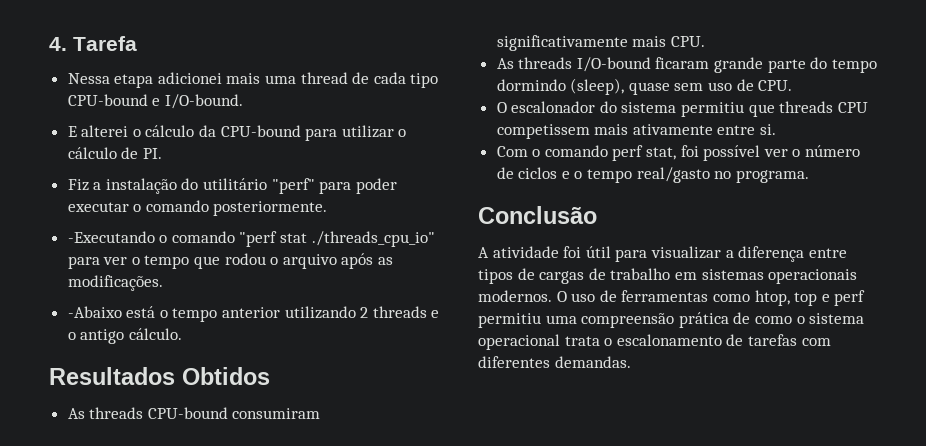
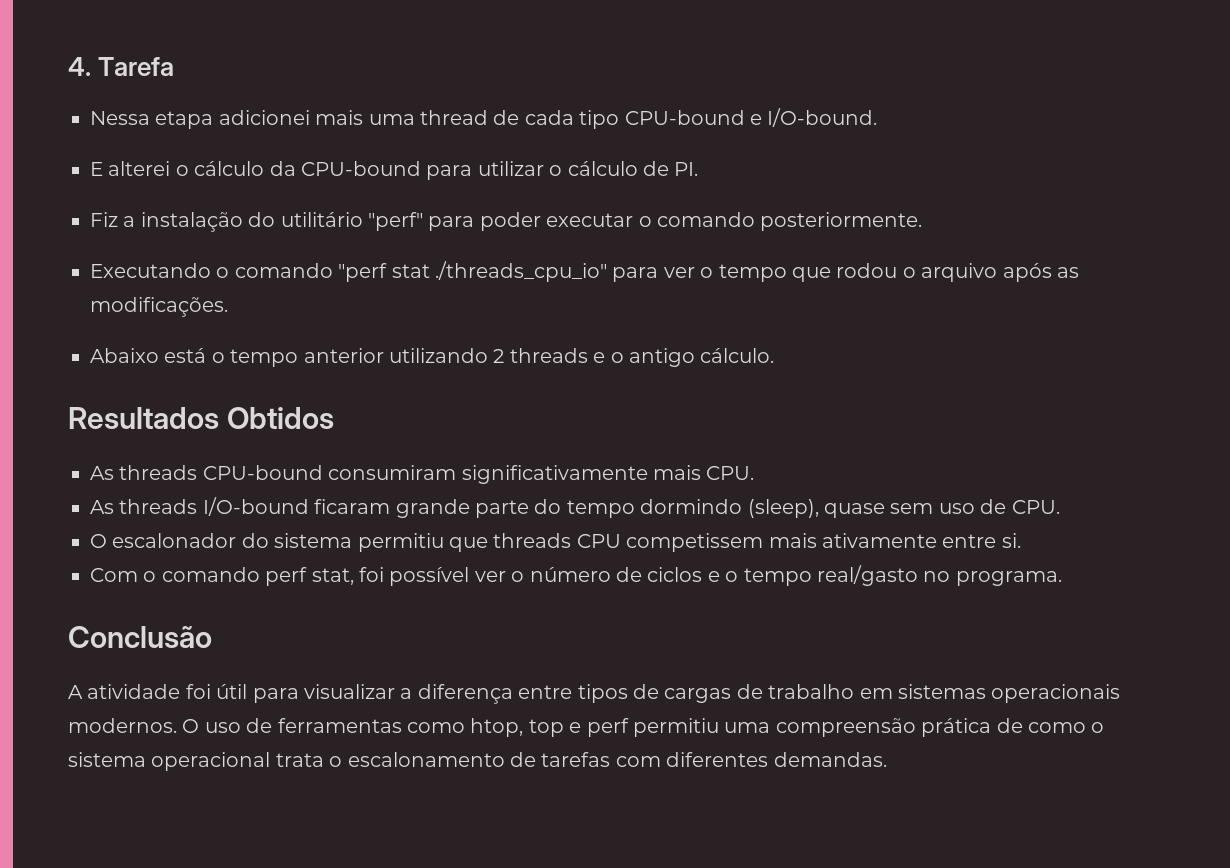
[67,231,155,243] -Executando -> [90,263,211,278] Executando
[67,306,122,318] -Abaixo -> [90,348,159,363] Abaixo

